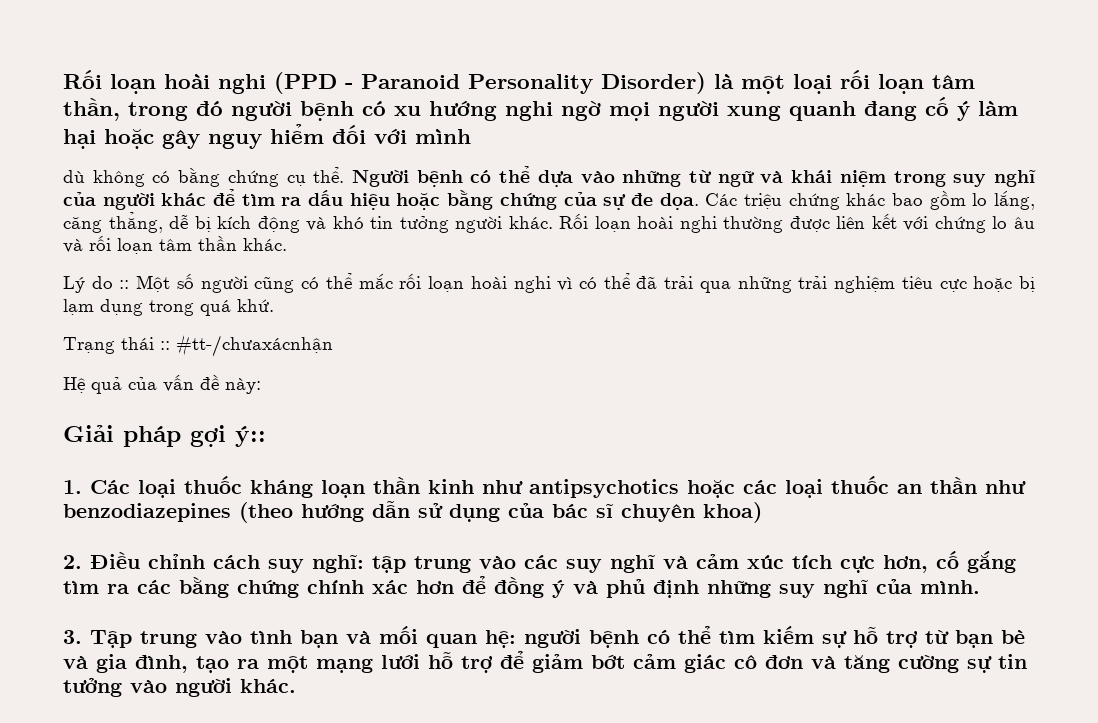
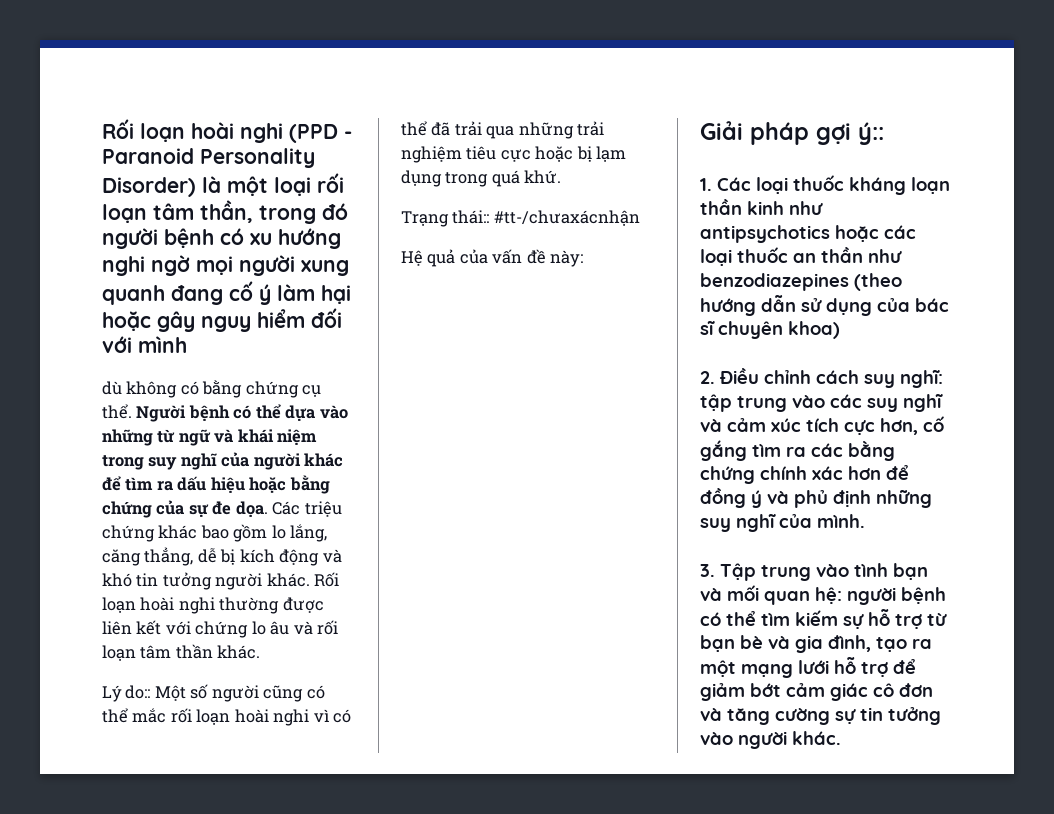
[91,276,130,289] do :: -> [125,685,151,699] do::
[121,337,170,350] thái :: -> [452,210,490,224] thái::

